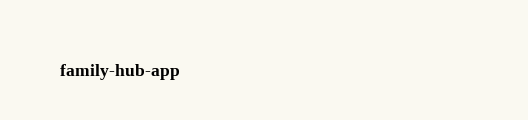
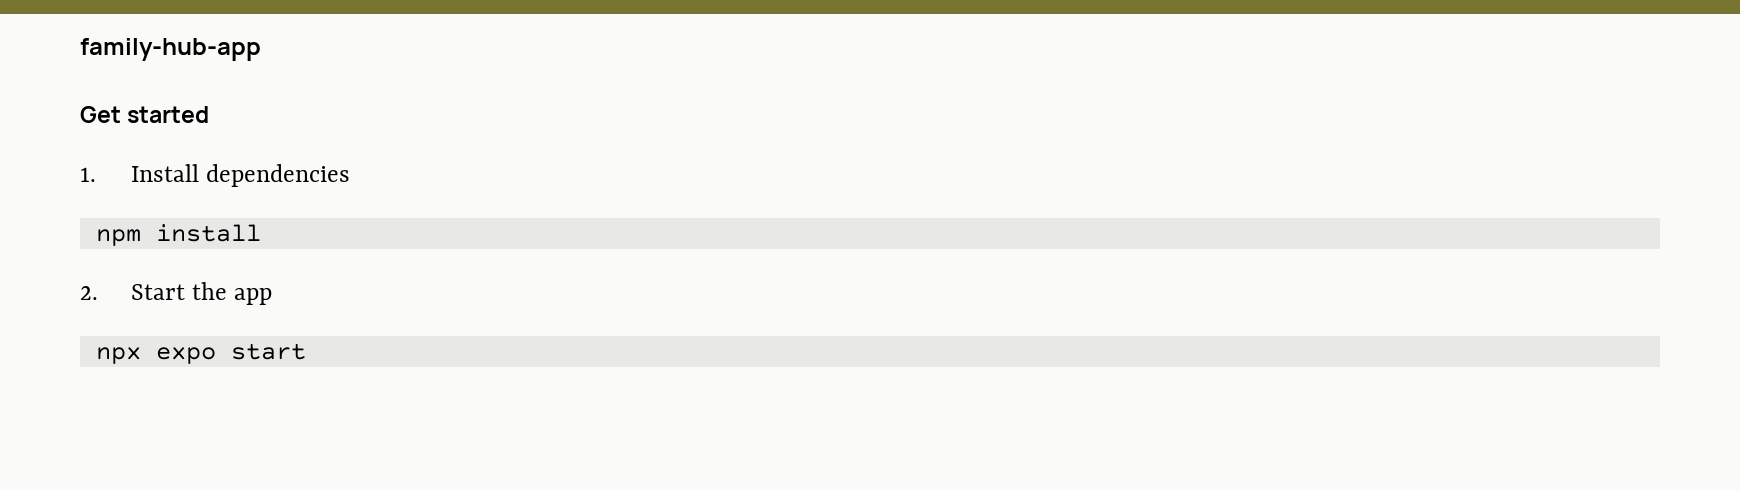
(180, 72) none -> [80,106,210,123] [80,164,350,187] [95,224,261,246] [80,282,273,305] [95,343,306,364] // Get started // 1. Install dependencies // npm install // 2. Start the app // npx expo start

